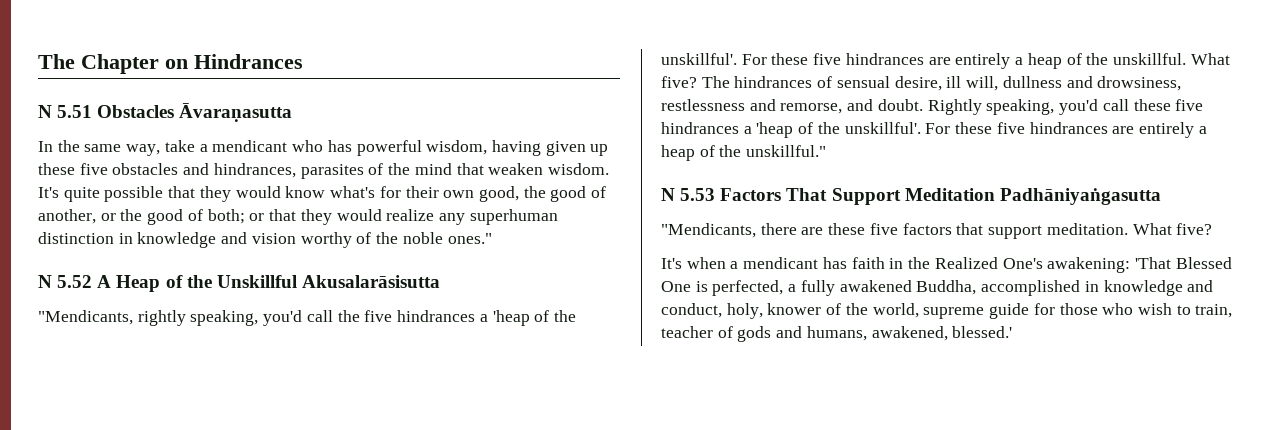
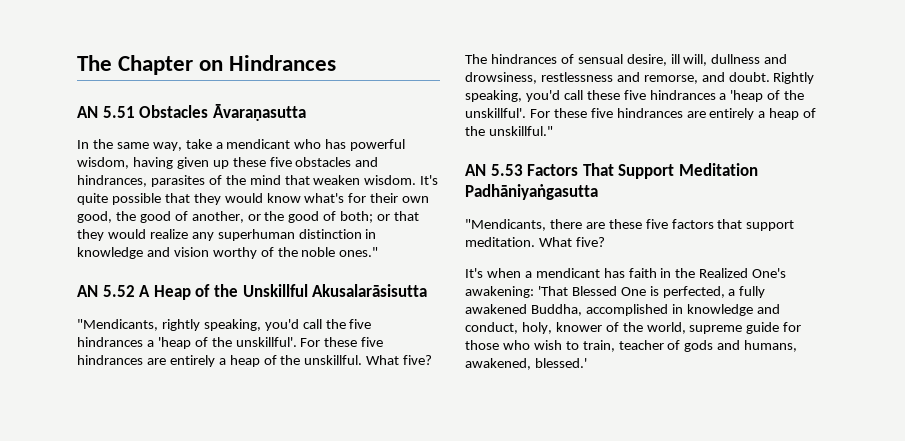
[38,105,52,118] N -> [77,106,98,118] AN
[38,275,52,288] N -> [77,285,98,297] AN
[661,188,675,201] N -> [465,164,486,176] AN

